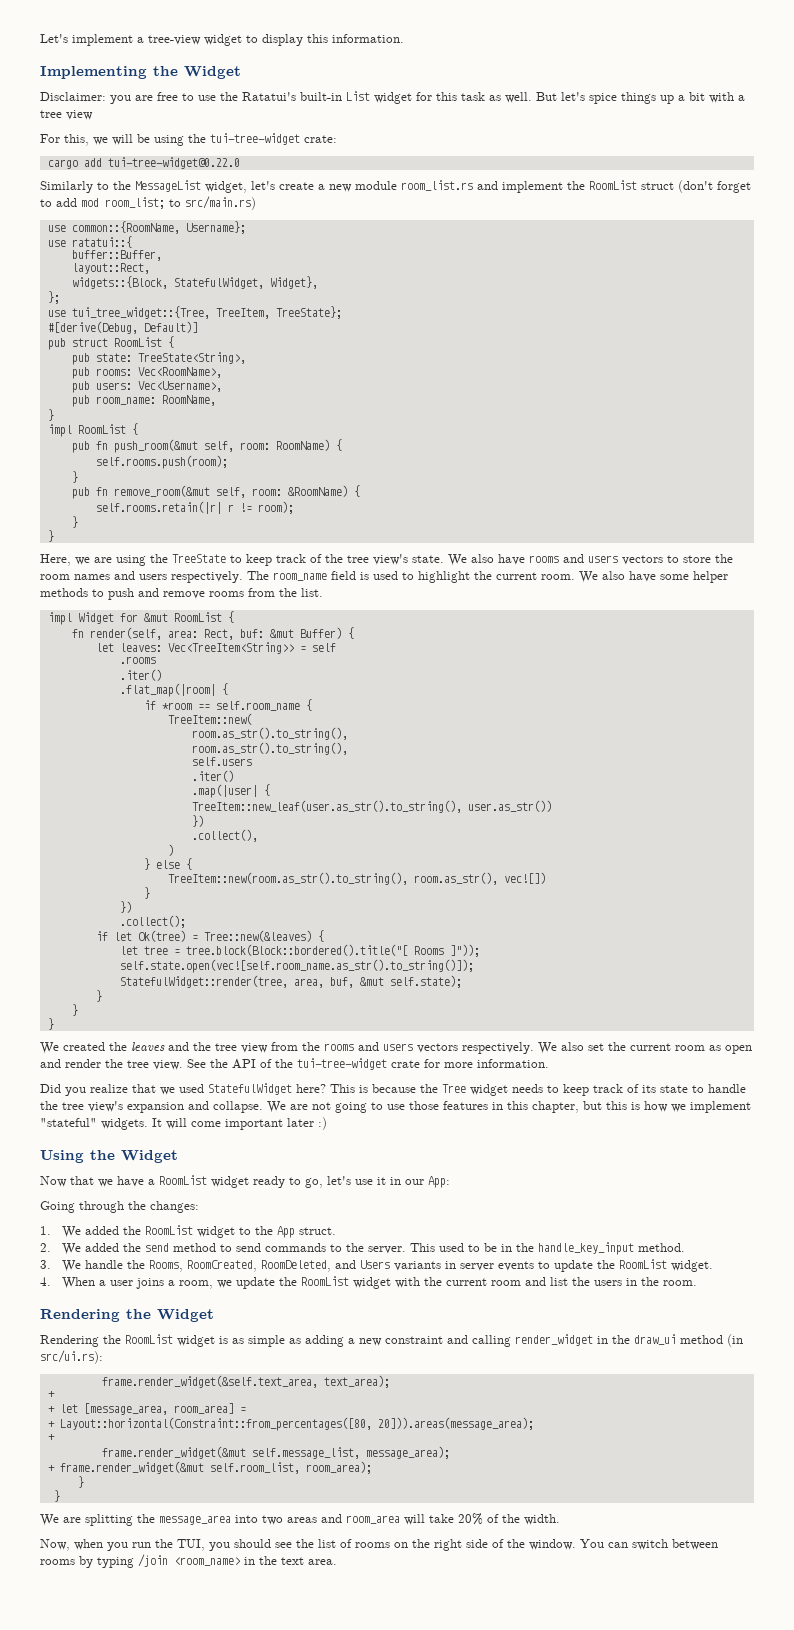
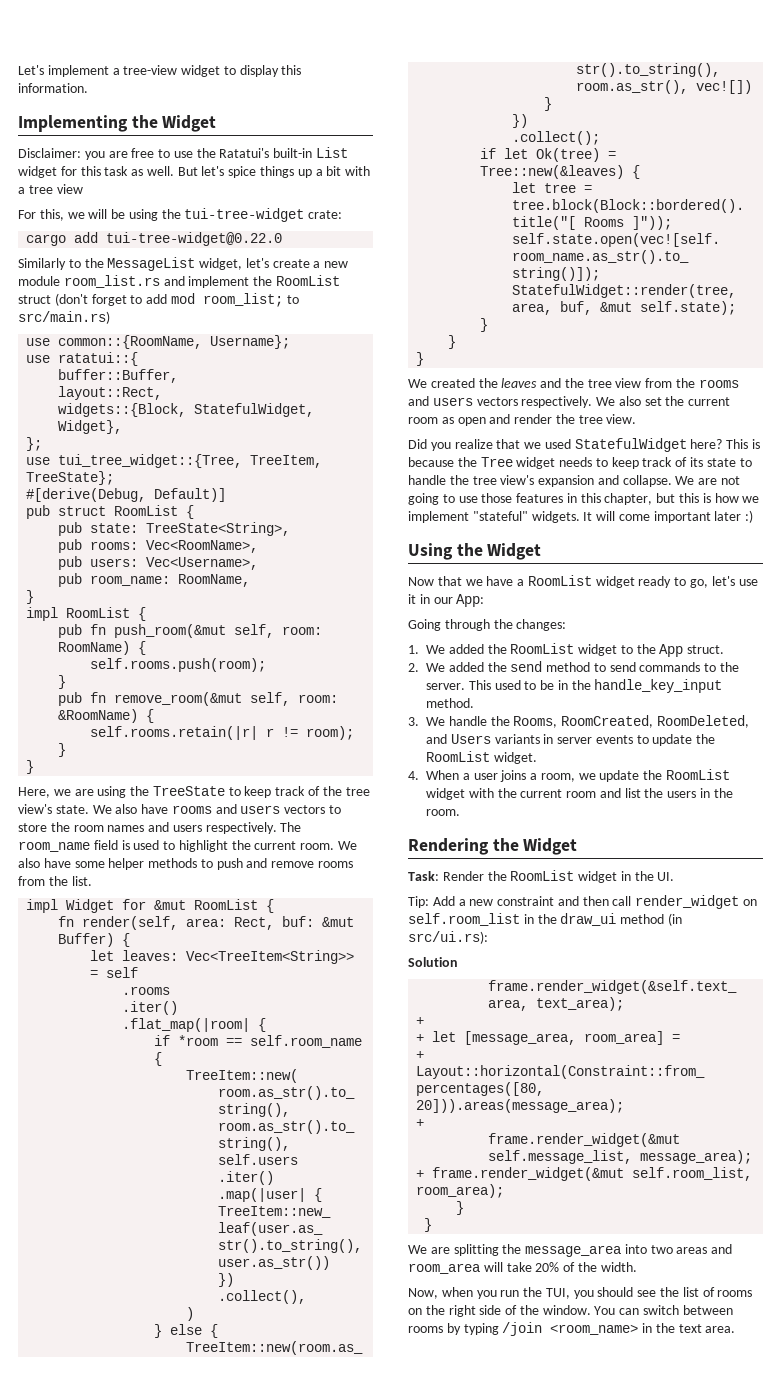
[187,1058,549,1070] See the API of the tui-tree-widget crate for more information. -> (637, 419) none
[40,1334,593,1347] Rendering the RoomList widget is as simple as adding a new constraint and calling render_widget -> [408,870,675,883] [408,895,758,909] [408,913,520,926] Task: Render the RoomList widget in the UI. // Tip: Add a new constraint and then call render_widget on self.room_list
(103, 1357) none -> [408,957,458,967] // Solution

